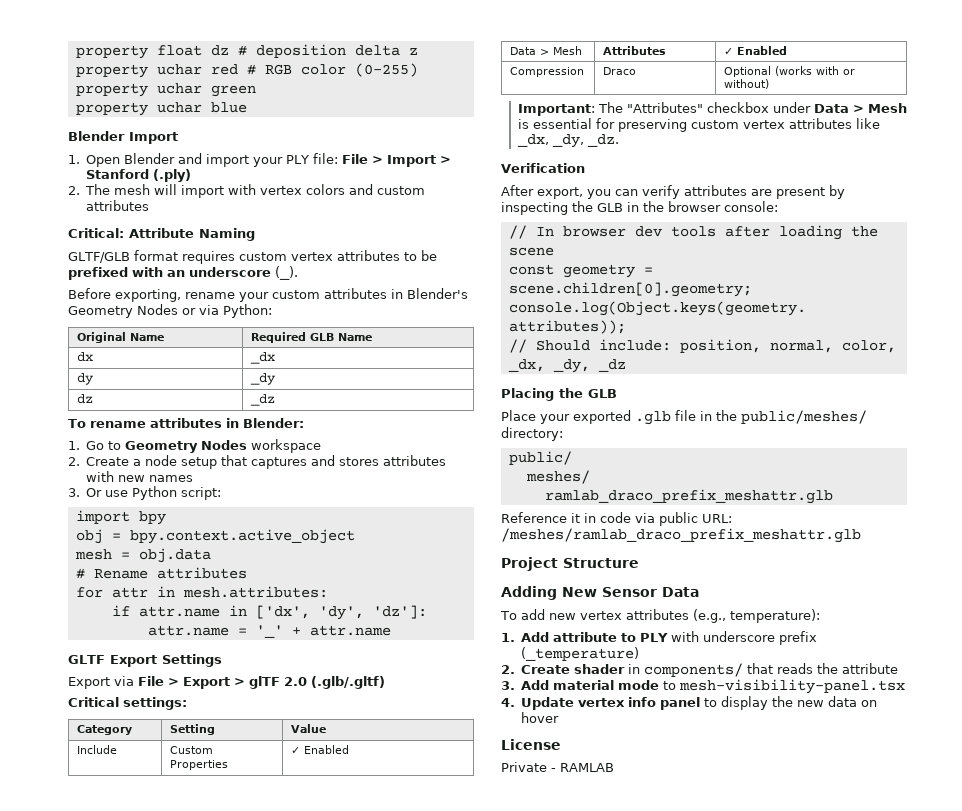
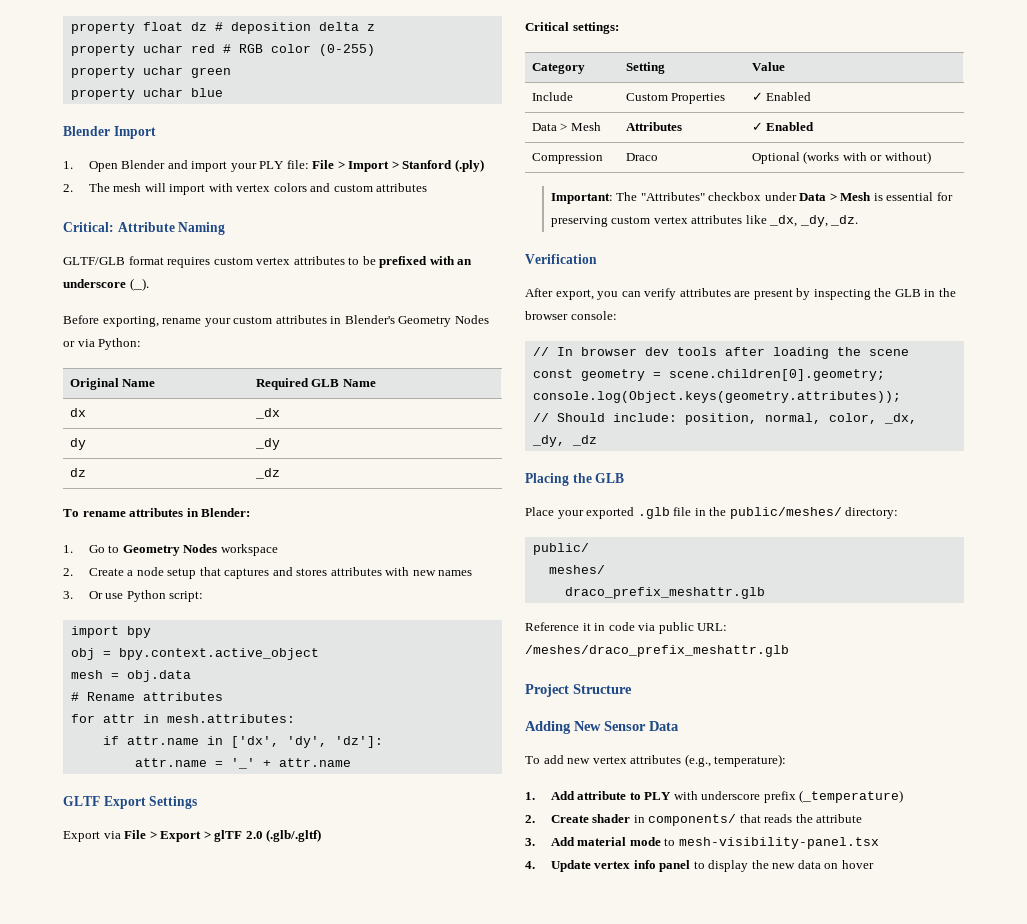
[544,489,833,504] ramlab_draco_prefix_meshattr.glb -> [564,587,765,599] draco_prefix_meshattr.glb
[501,528,861,543] /meshes/ramlab_draco_prefix_meshattr.glb -> [525,645,789,657] /meshes/draco_prefix_meshattr.glb
[501,739,561,750] [501,762,614,772] // License // Private - RAMLAB -> (874, 864) none

